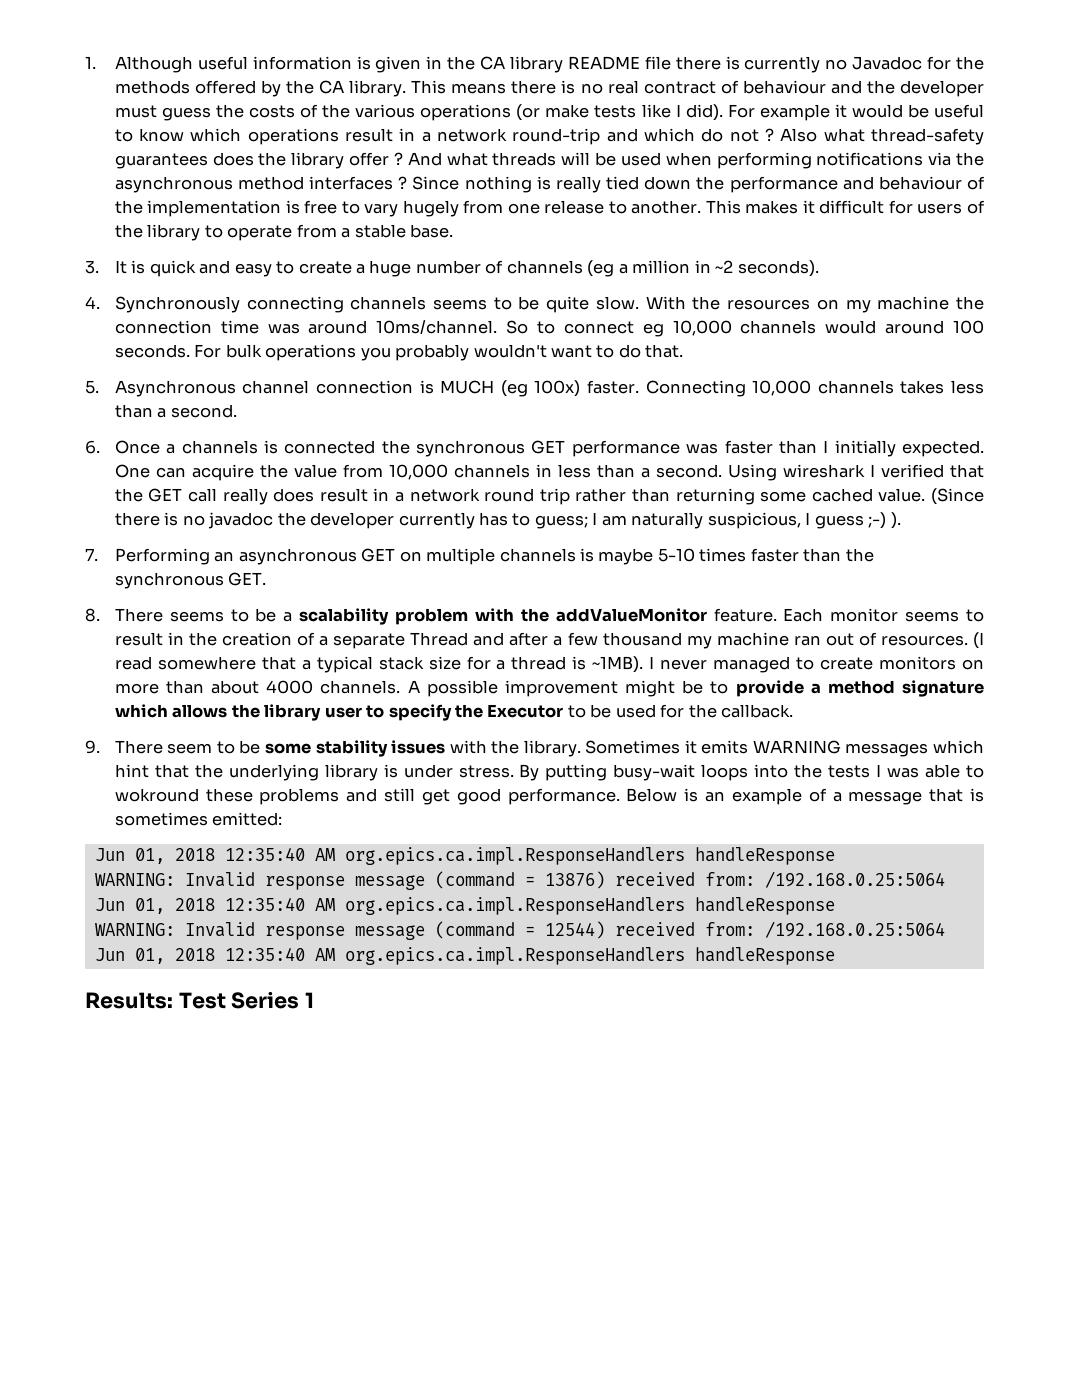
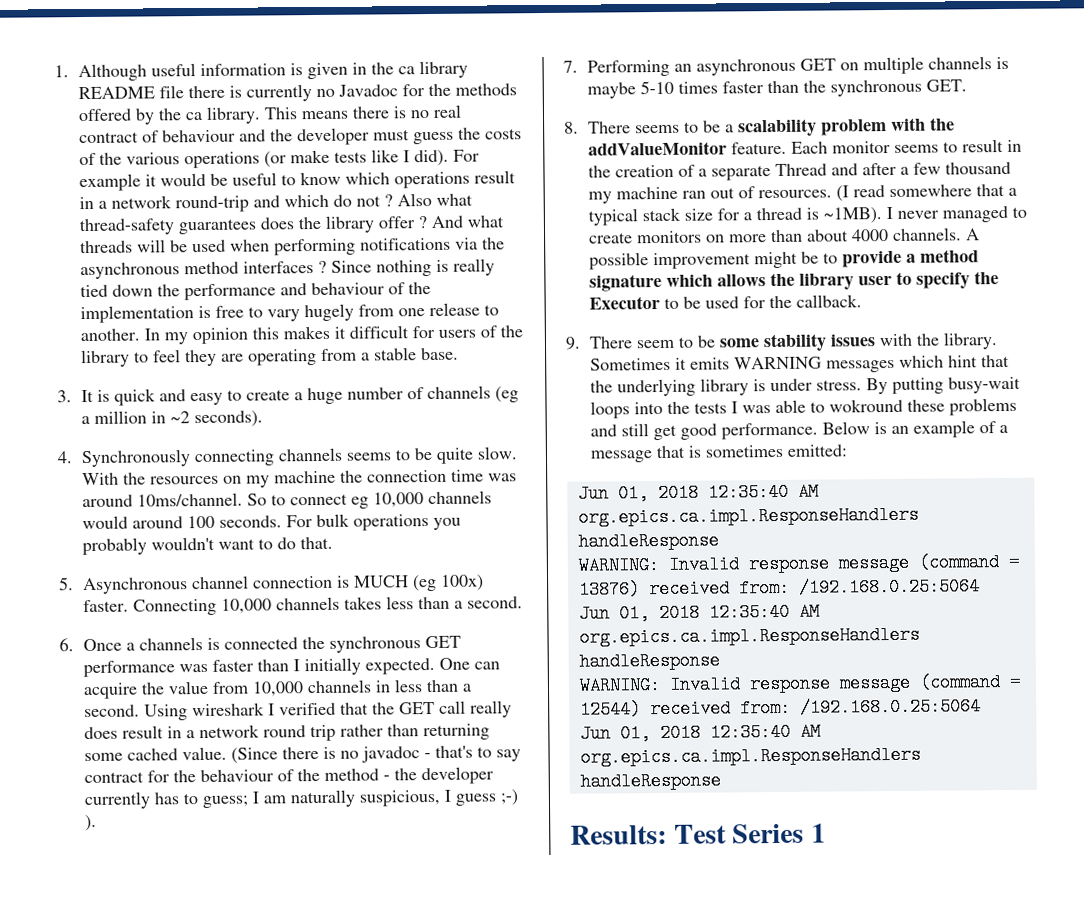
[480,56,506,70] CA -> [398,66,416,75] ca
[319,80,345,94] CA -> [185,111,204,121] ca
[705,200,741,214] This -> [144,327,280,345] In my opinion this
[227,225,293,241] operate -> [153,348,318,367] feel they are operating
(274, 520) none -> [424,745,522,762] [84,768,391,784] - that's to say contract for the behaviour of the method -

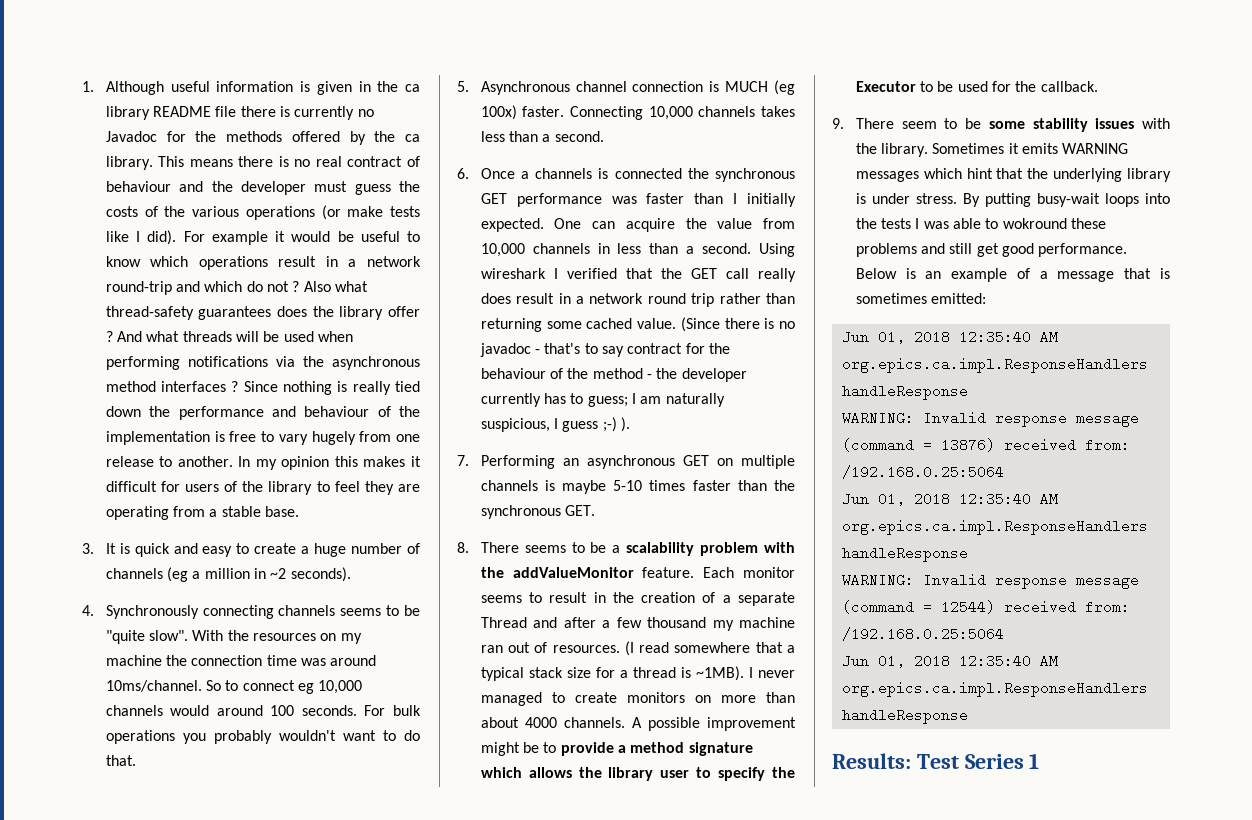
[436,446,518,464] quite slow. -> [105,630,189,644] "quite slow".

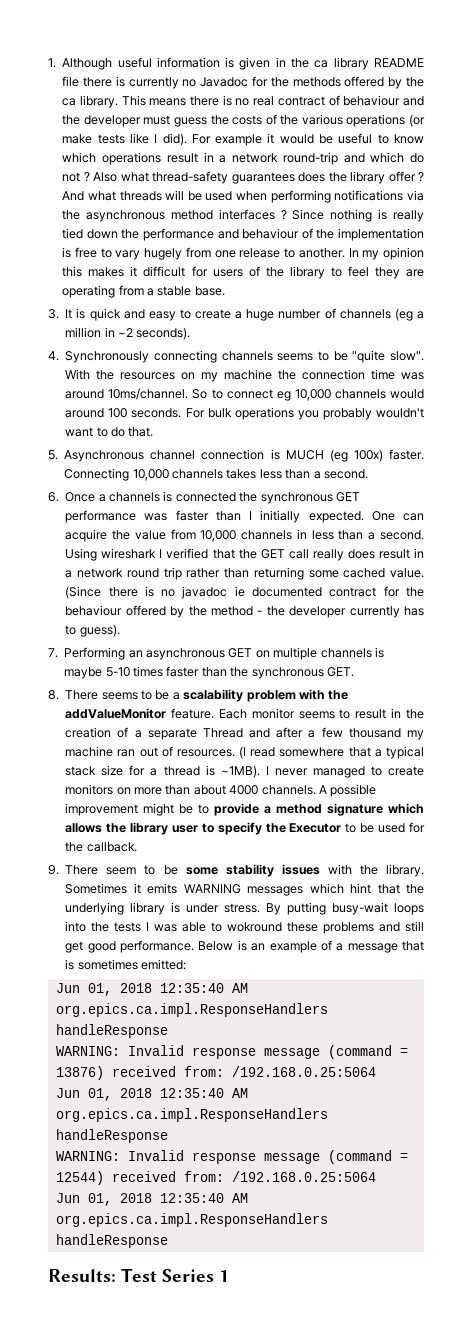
[535,343,625,357] - that's to say -> [234,586,323,597] ie documented
[550,368,564,379] of -> [125,605,185,618] offered by
[587,393,725,407] [480,417,631,432] guess; I am naturally suspicious, I guess ;-) ). -> [79,624,120,637] guess).

